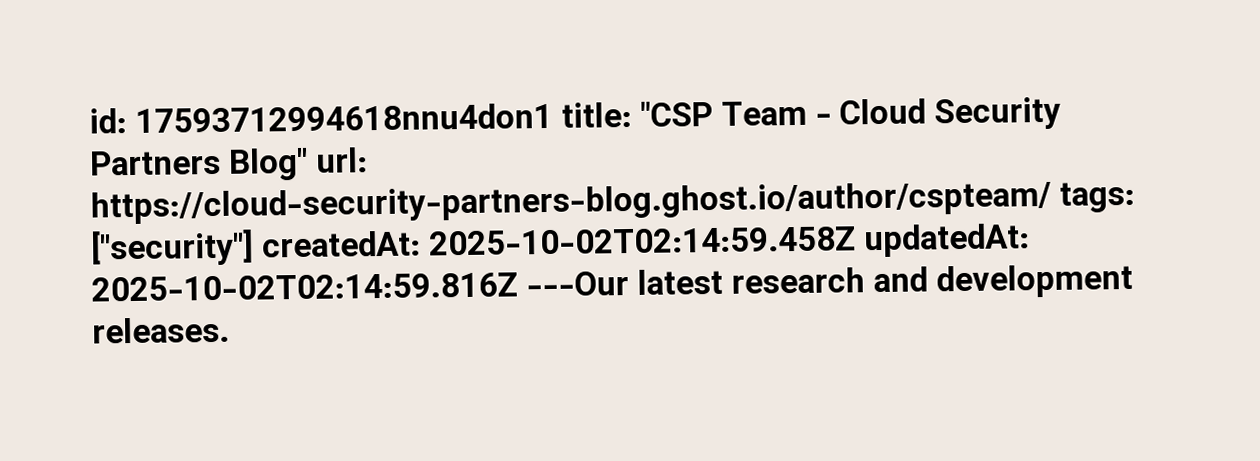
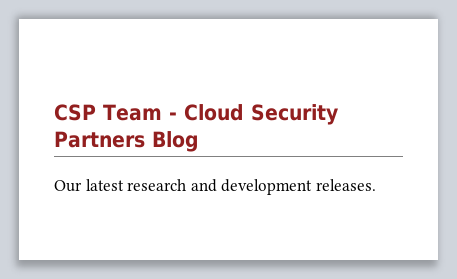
[89,100,713,134] id: 17593712994618nnu4don1 title: "CSP -> [54,104,96,121] CSP
[227,147,368,181] [90,180,1135,225] [90,223,1030,267] [91,271,629,302] Blog" url: https://cloud-security-partners-blog.ghost.io/author/cspteam/ tags: ["security"] createdAt: 2025-10-02T02:14:59.458Z updatedAt: 2025-10-02T02:14:59.816Z ---Our -> [152,131,199,152] [54,180,82,192] Blog // Our

